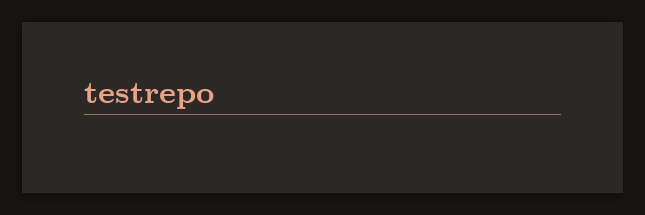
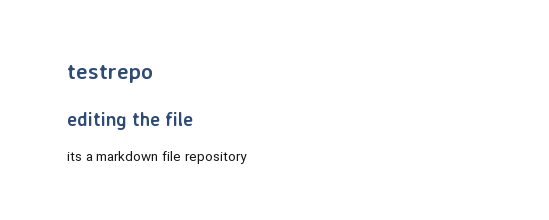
(214, 96) none -> [67,112,194,130] [67,151,247,164] // editing the file // its a markdown file repository

